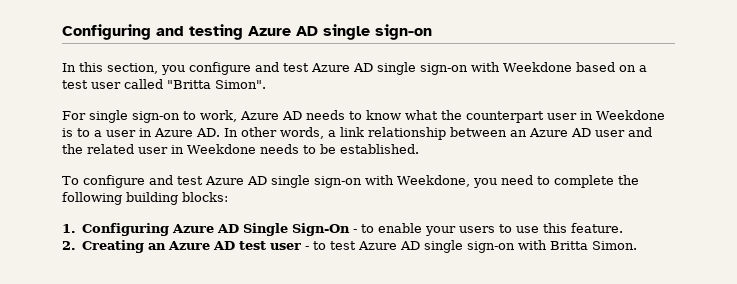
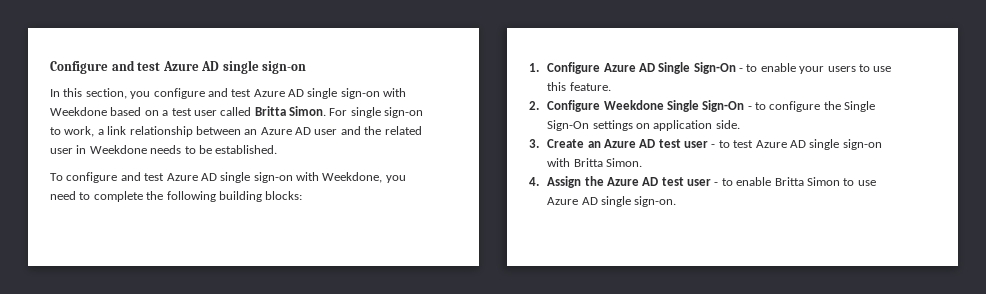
[62,24,243,40] Configuring and testing -> [50,60,161,74] Configure and test
[167,80,266,89] "Britta Simon". // -> [254,106,326,116] Britta Simon.
[240,110,665,123] [62,127,324,139] Azure AD needs to know what the counterpart user in Weekdone is to a user in Azure AD. In other words, -> (95, 131) none
[82,223,170,236] Configuring -> [547,62,601,74] Configure
[82,240,145,253] Creating -> [547,100,876,112] [547,120,740,131] [529,139,585,148] Configure Weekdone Single Sign-On - to configure the Single Sign-On settings on application side. // 3. Create
(638, 245) none -> [529,176,876,188] [547,196,677,207] // 4. Assign the Azure AD test user - to enable Britta Simon to use Azure AD single sign-on.

